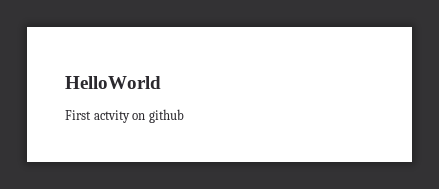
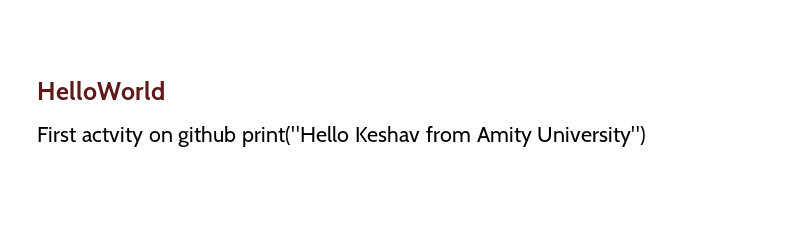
(184, 116) none -> [242,126,647,147] print("Hello Keshav from Amity University")

